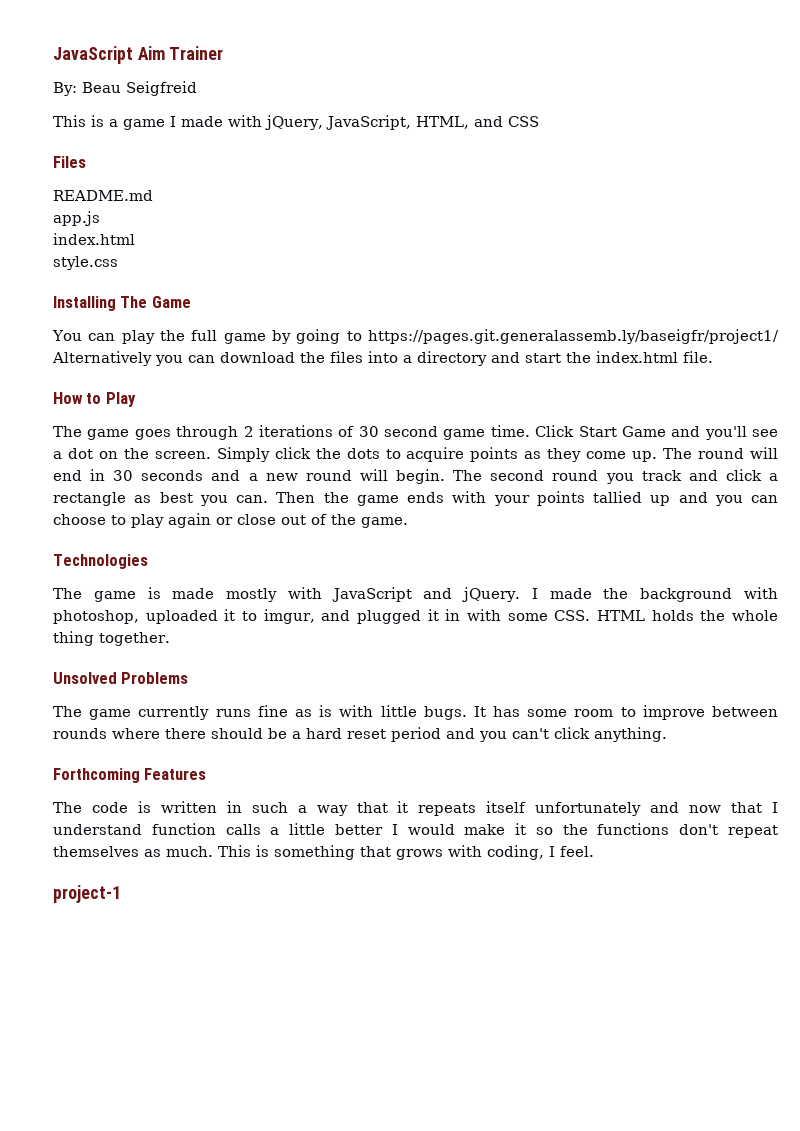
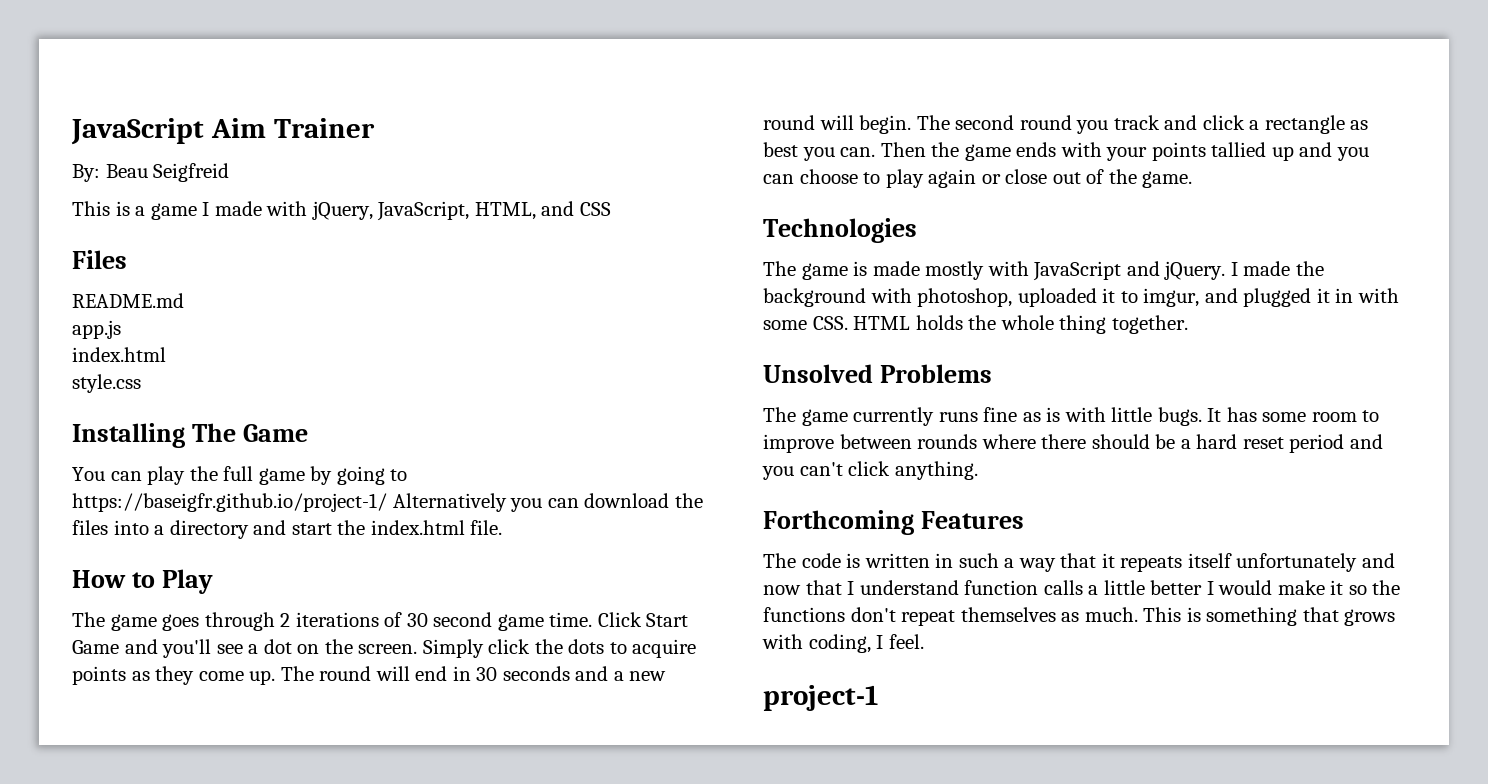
[368,329,779,344] https://pages.git.generalassemb.ly/baseigfr/project1/ -> [72,493,387,512] https://baseigfr.github.io/project-1/

